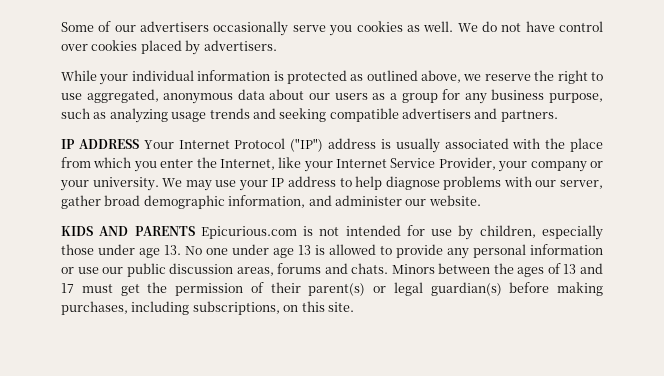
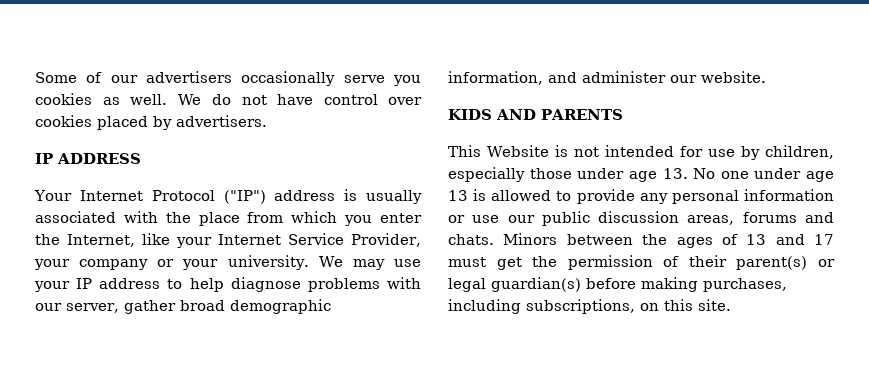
[61,70,603,85] [61,89,604,104] [61,108,558,123] // While your individual information is protected as outlined above, we reserve the right to use aggregated, anonymous data about our users as a group for any business purpose, such as analyzing usage trends and seeking compatible advertisers and partners. -> (267, 121) none
(139, 144) none -> (141, 158) //
[200,226,297,239] Epicurious.com -> [448,145,550,157] // This Website

